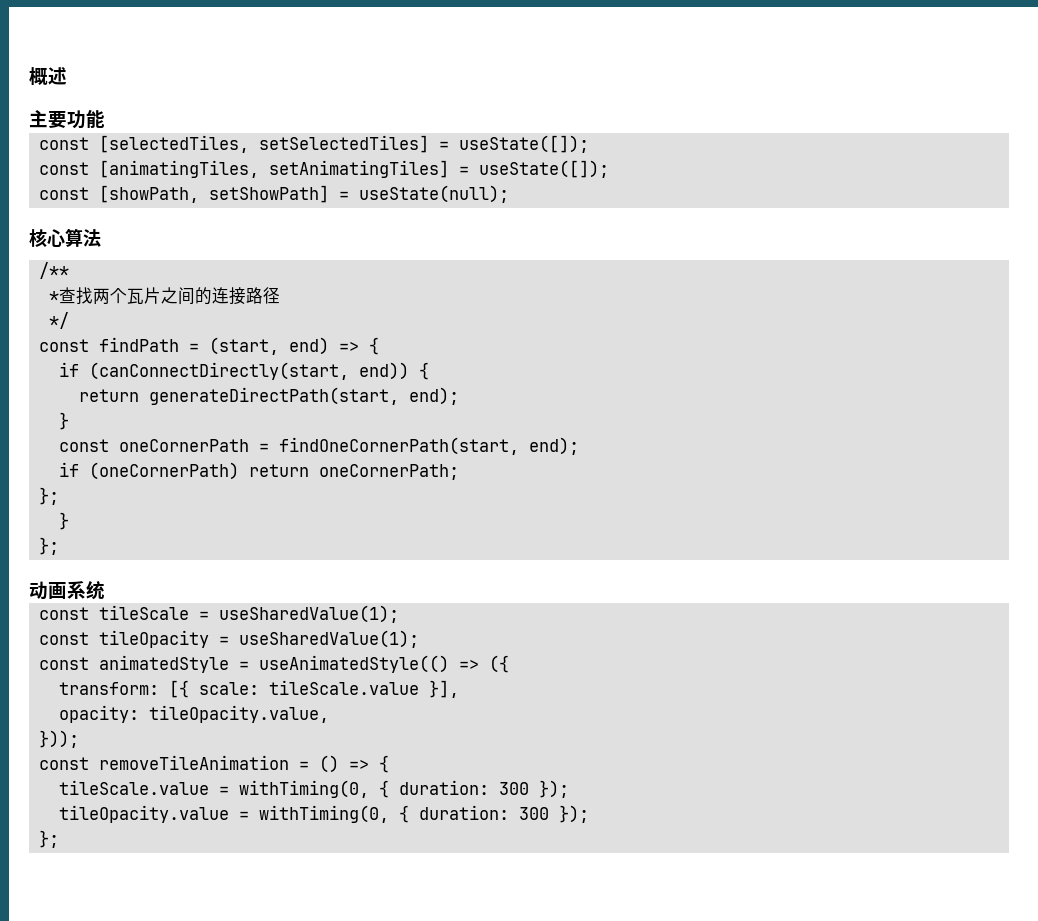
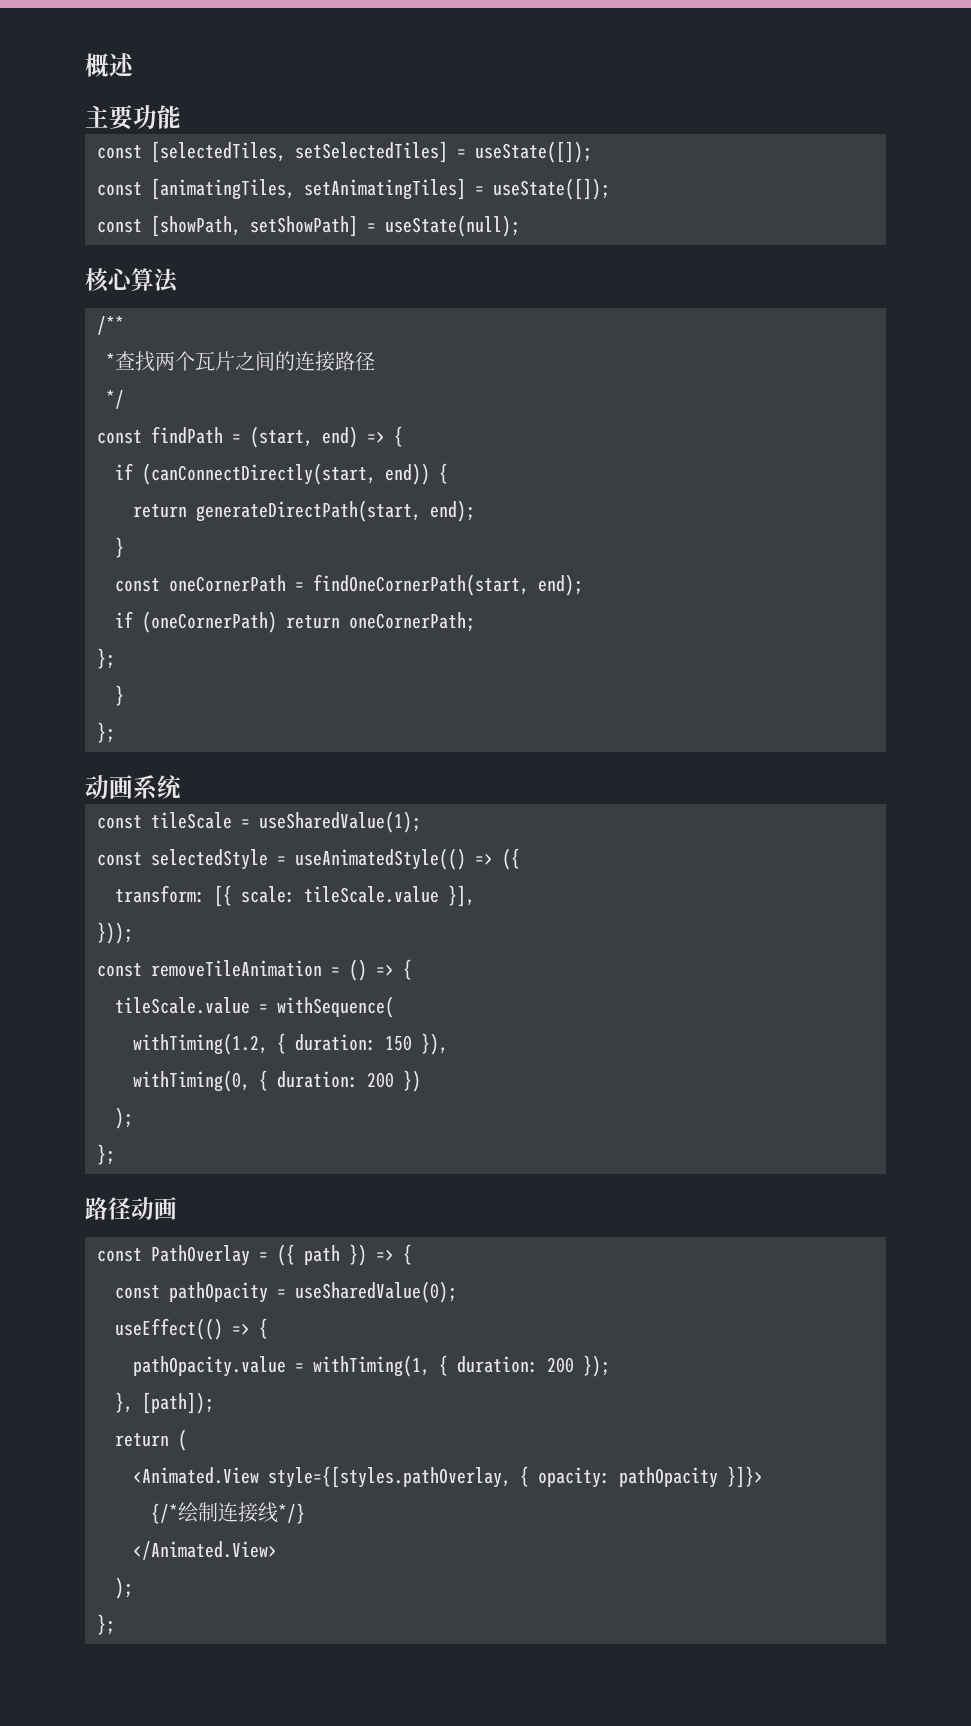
[99,630,420,648] [39,655,230,673] tileOpacity = useSharedValue(1); // const animatedStyle -> [151,849,269,870] selectedStyle
[59,705,330,723] // opacity: tileOpacity.value, -> (476, 896) none
[239,780,570,798] [59,805,590,823] withTiming(0, { duration: 300 }); // tileOpacity.value = withTiming(0, { duration: 300 }); -> [277,996,395,1018] [133,1033,449,1055] [133,1070,422,1092] [115,1107,134,1129] [97,1144,116,1165] [85,1197,177,1220] [97,1244,413,1266] [115,1281,458,1303] [115,1318,269,1340] [133,1355,611,1377] [115,1392,215,1414] [115,1429,188,1451] [133,1466,764,1488] [151,1502,306,1524] [133,1541,278,1560] [115,1577,134,1599] withSequence( // withTiming(1.2, { duration: 150 }), // withTiming(0, { duration: 200 }) // ); // }; // 路径动画 // const PathOverlay = ({ path }) => { // const pathOpacity = useSharedValue(0); // useEffect(() => { // pathOpacity.value = withTiming(1, { duration: 200 }); // }, [path]); // return ( // <Animated.View style={[styles.pathOverlay, { opacity: pathOpacity }]}> // {/*绘制连接线*/} // </Animated.View> // );

